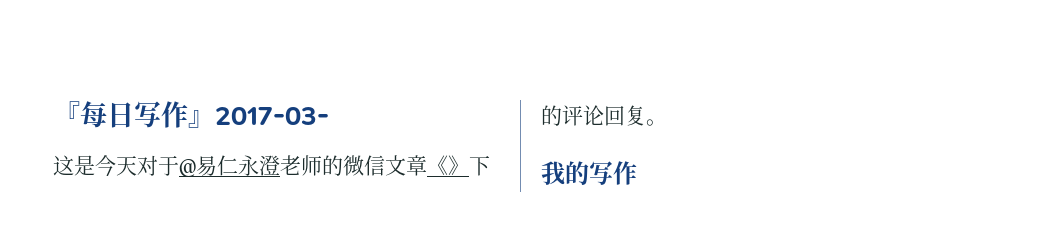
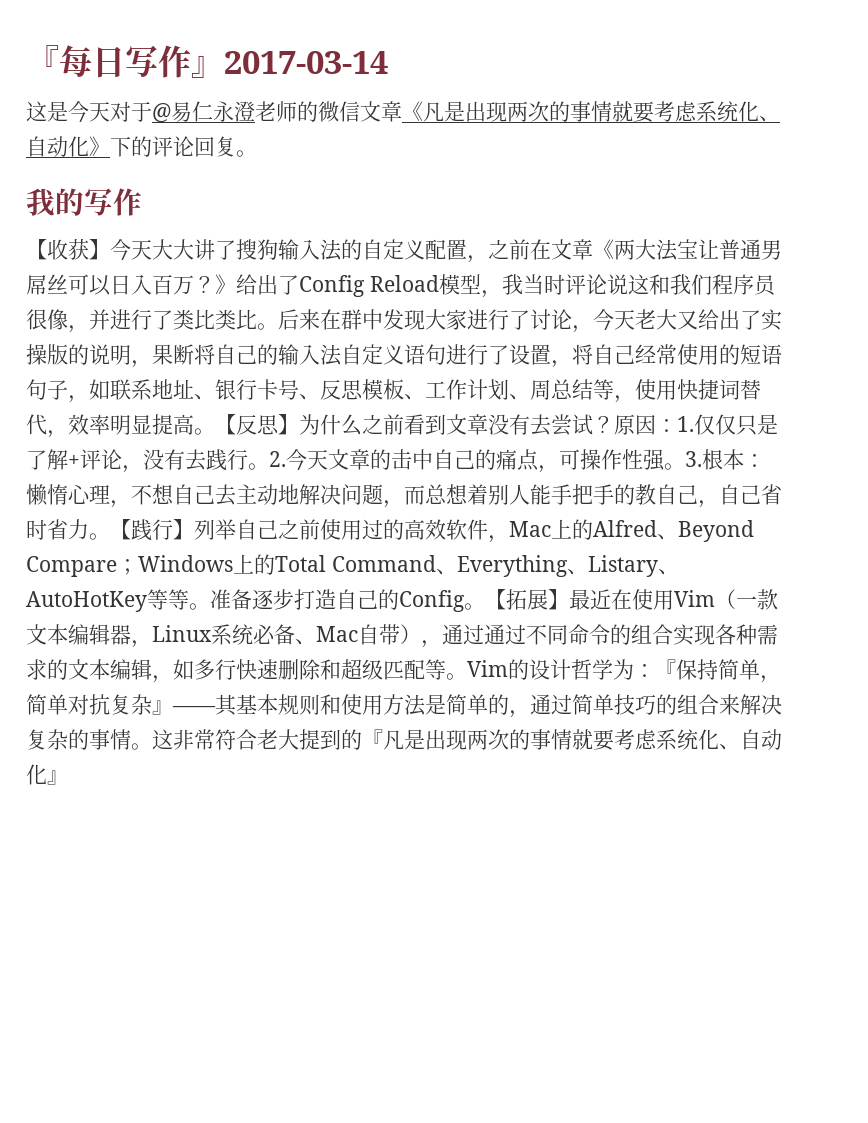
[215,107,329,125] 2017-03- -> [224,51,388,74] 2017-03-14
(448, 165) none -> [423,101,780,123] [26,136,89,157] 凡是出现两次的事情就要考虑系统化、自动化
(637, 173) none -> [26,238,782,263] [26,274,777,298] [26,309,782,333] [26,344,782,368] [26,379,761,403] [26,414,778,438] [26,449,765,473] [26,484,782,508] [26,519,754,543] [26,554,679,577] [26,589,778,612] [26,624,778,648] [26,659,781,683] [26,694,782,718] [26,729,782,751] [26,764,68,785] // 【收获】今天大大讲了搜狗输入法的自定义配置，之前在文章《两大法宝让普通男屌丝可以日入百万？》给出了Config Reload模型，我当时评论说这和我们程序员很像，并进行了类比类比。后来在群中发现大家进行了讨论，今天老大又给出了实操版的说明，果断将自己的输入法自定义语句进行了设置，将自己经常使用的短语句子，如联系地址、银行卡号、反思模板、工作计划、周总结等，使用快捷词替代，效率明显提高。【反思】为什么之前看到文章没有去尝试？原因：1.仅仅只是了解+评论，没有去践行。2.今天文章的击中自己的痛点，可操作性强。3.根本：懒惰心理，不想自己去主动地解决问题，而总想着别人能手把手的教自己，自己省时省力。【践行】列举自己之前使用过的高效软件，Mac上的Alfred、Beyond Compare；Windows上的Total Command、Everything、Listary、AutoHotKey等等。准备逐步打造自己的Config。【拓展】最近在使用Vim（一款文本编辑器，Linux系统必备、Mac自带），通过通过不同命令的组合实现各种需求的文本编辑，如多行快速删除和超级匹配等。Vim的设计哲学为：『保持简单，简单对抗复杂』——其基本规则和使用方法是简单的，通过简单技巧的组合来解决复杂的事情。这非常符合老大提到的『凡是出现两次的事情就要考虑系统化、自动化』

